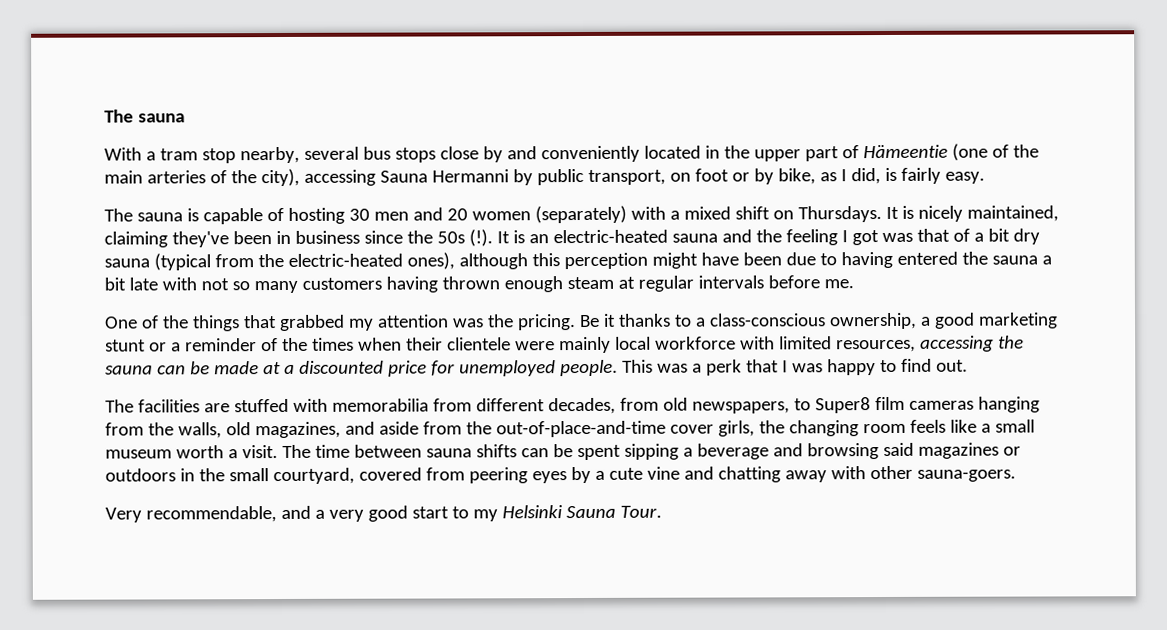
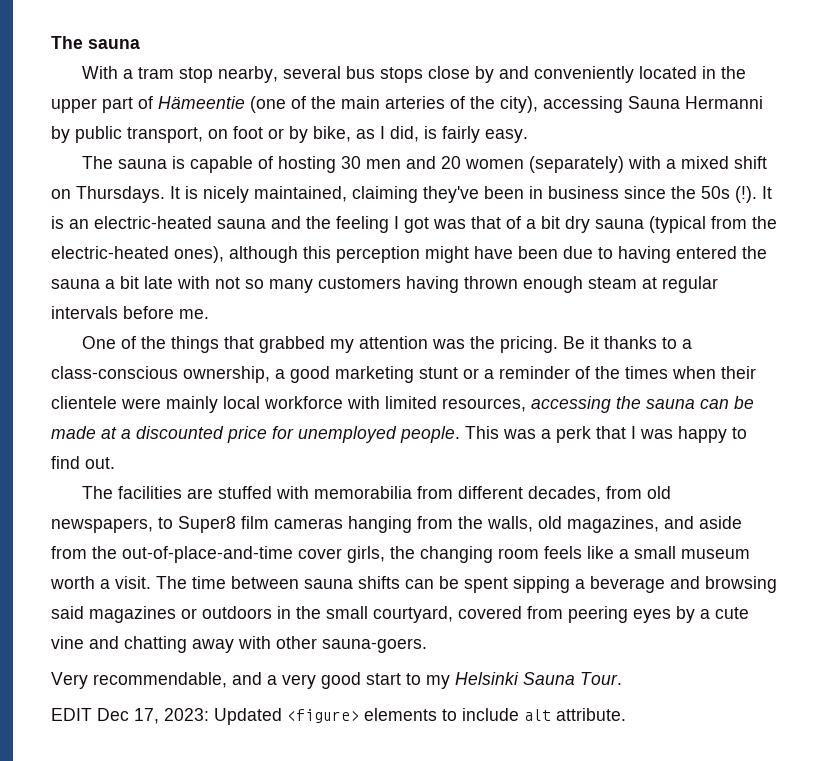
(662, 511) none -> [51,708,626,725] // EDIT Dec 17, 2023: Updated <figure> elements to include alt attribute.

